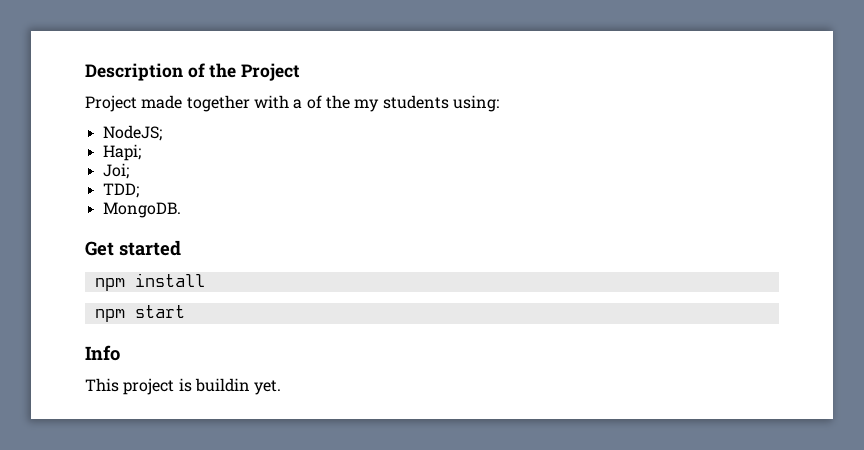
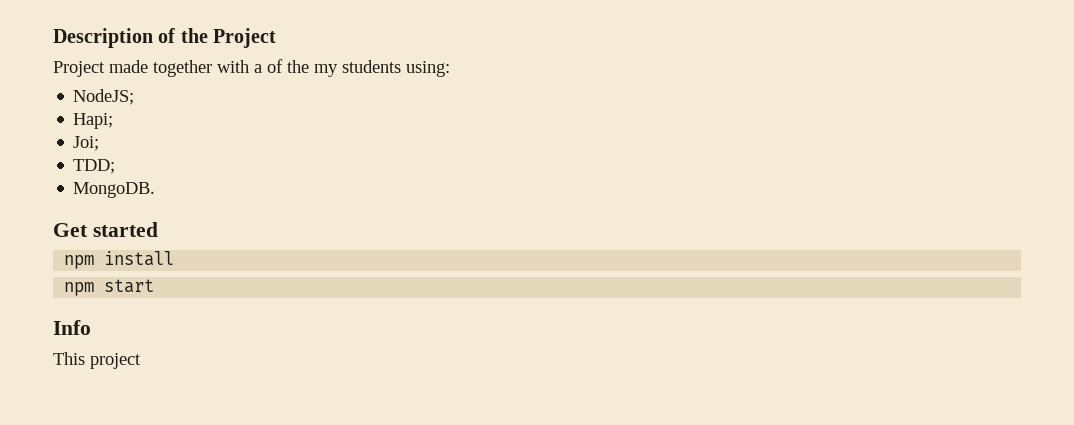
[178,378,282,395] is buildin yet. -> (141, 361) none

